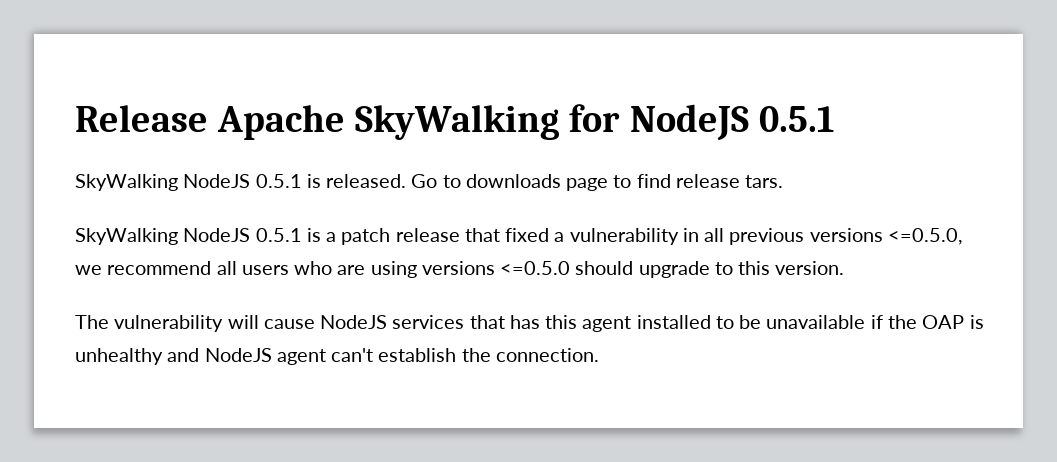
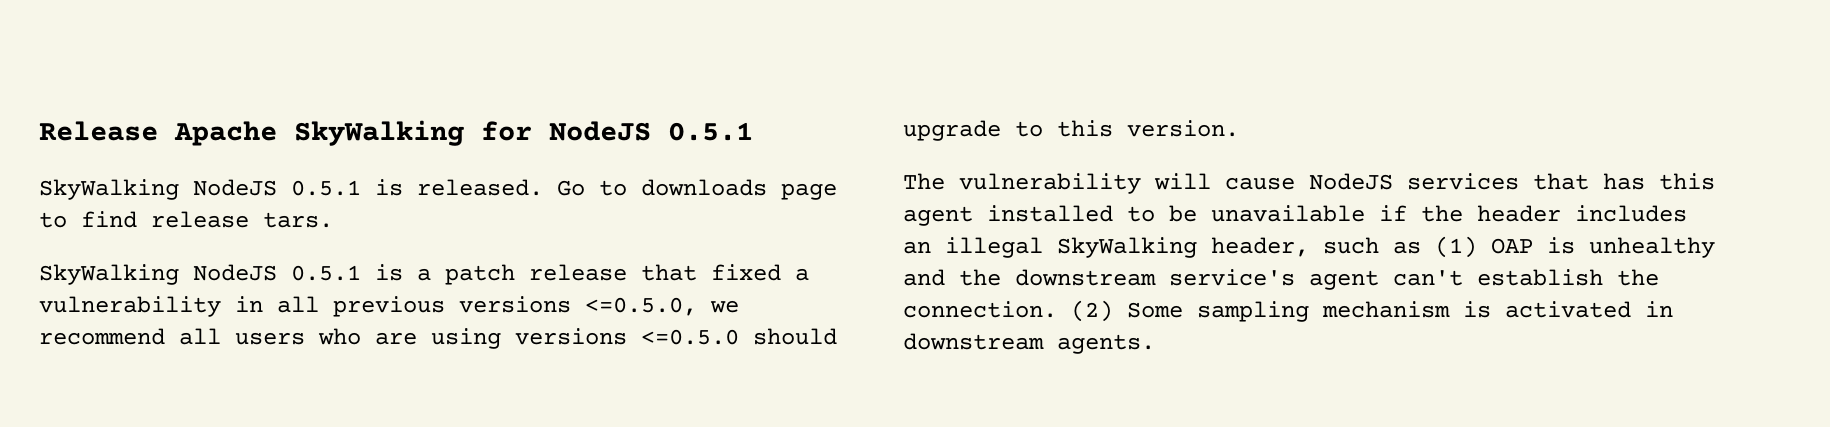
(917, 322) none -> [1477,205,1687,222] [903,236,1477,258] header includes an illegal SkyWalking header, such as (1)
[204,348,272,362] NodeJS -> [959,269,1295,286] the downstream service's
(599, 355) none -> [1071,300,1673,322] [903,333,1155,354] (2) Some sampling mechanism is activated in downstream agents.

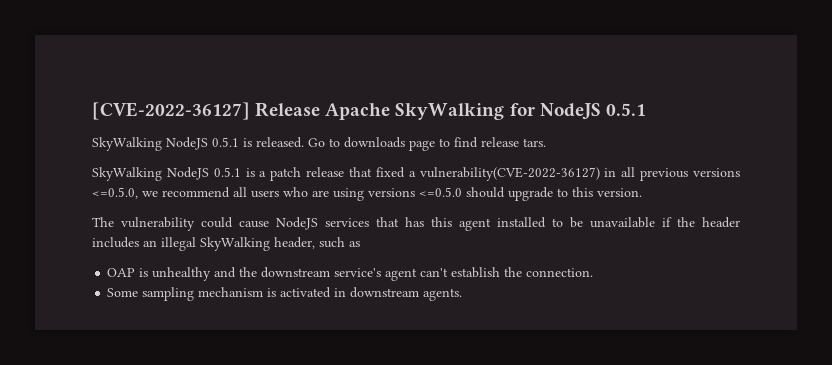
(39, 131) none -> [92,102,250,120] [CVE-2022-36127]
[39,296,221,317] vulnerability -> [419,167,600,181] vulnerability(CVE-2022-36127)
[1154,173,1211,190] will -> [201,217,233,228] could
[1435,236,1477,258] (1) -> (360, 244) //
[1071,300,1113,322] (2) -> (594, 272) //

